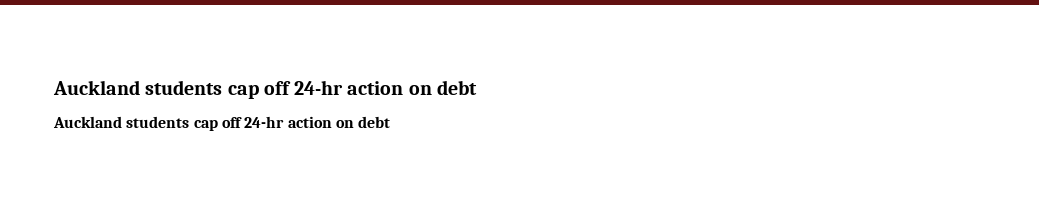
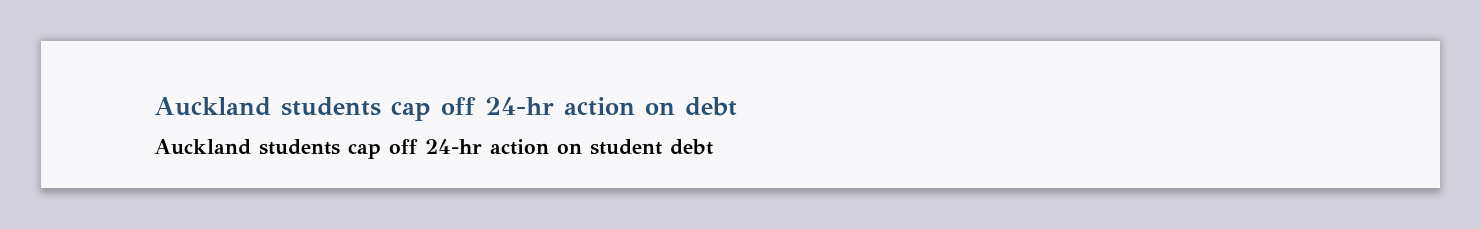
(354, 124) none -> [590,139,662,155] student

